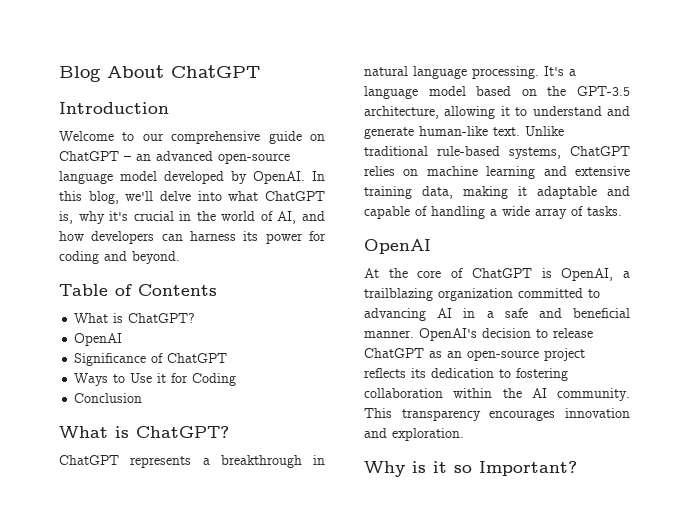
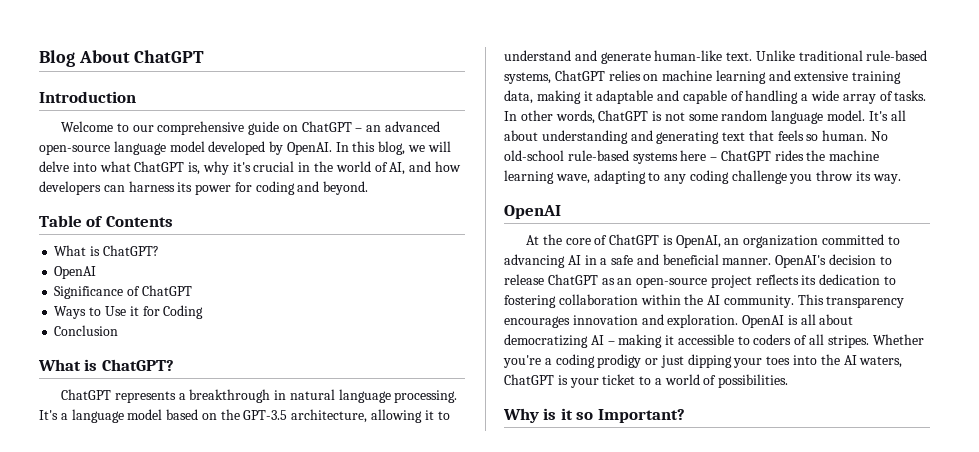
[125,191,154,201] we'll -> [408,141,451,152] we will
(622, 211) none -> [504,110,906,124] [504,130,889,144] [504,150,880,164] [504,170,901,184] In other words, ChatGPT is not some random language model. It's all about understanding and generating text that feels so human. No old-school rule-based systems here – ChatGPT rides the machine learning wave, adapting to any coding challenge you throw its way.
[623,271,630,278] [364,288,433,301] a trailblazing -> [724,238,740,245] an
(464, 434) none -> [742,314,854,328] [504,334,924,348] [503,354,903,368] [504,374,789,388] OpenAI is all about democratizing AI – making it accessible to coders of all stripes. Whether you're a coding prodigy or just dipping your toes into the AI waters, ChatGPT is your ticket to a world of possibilities.

